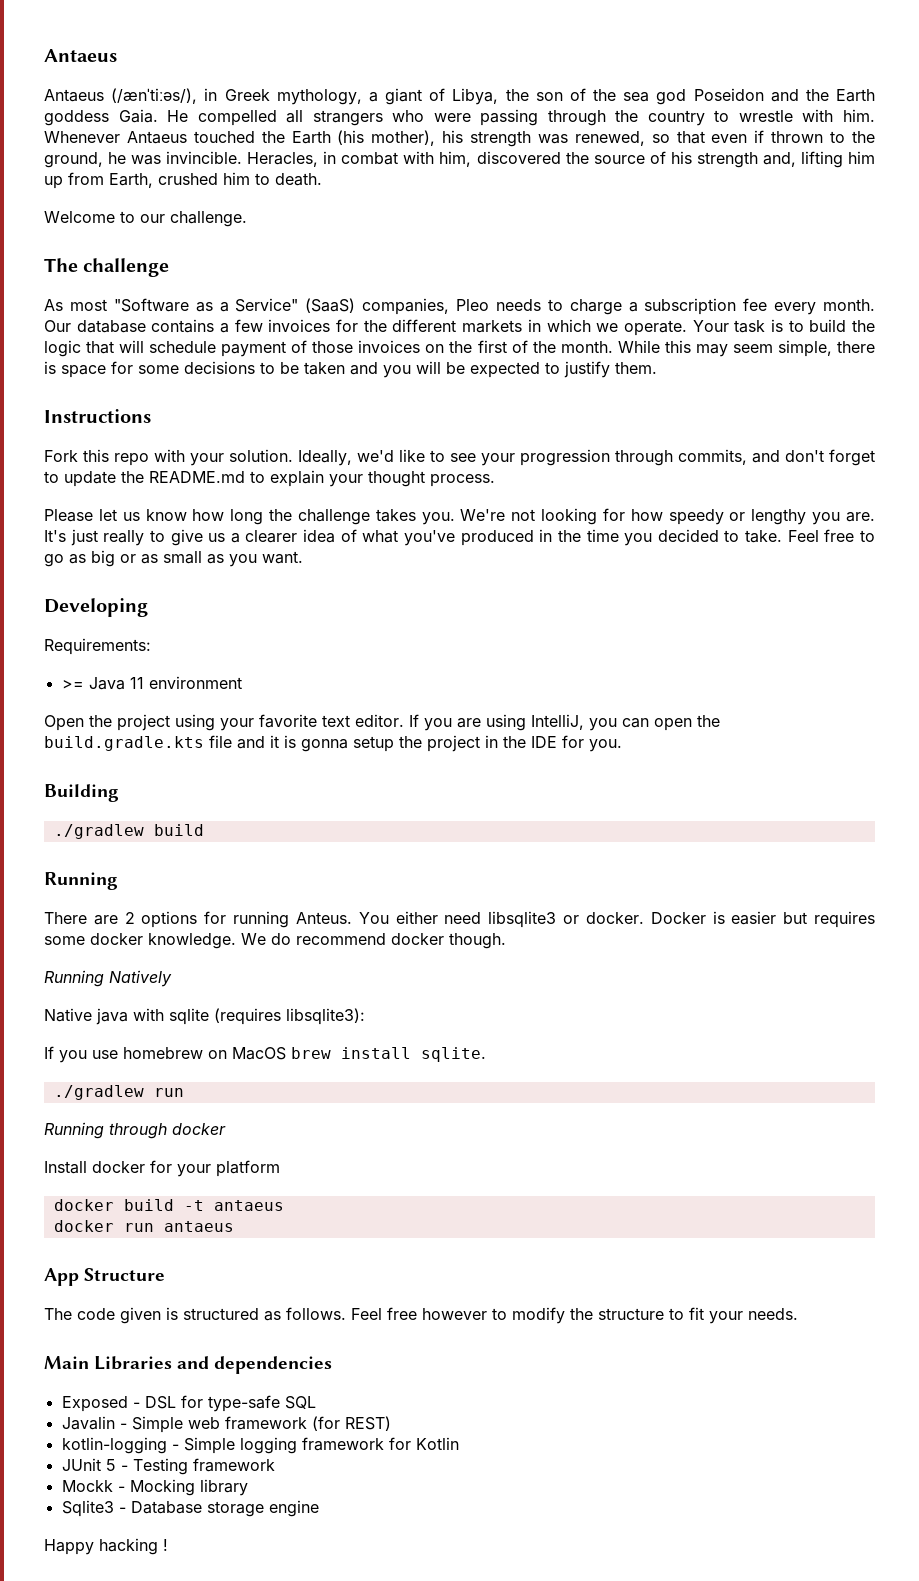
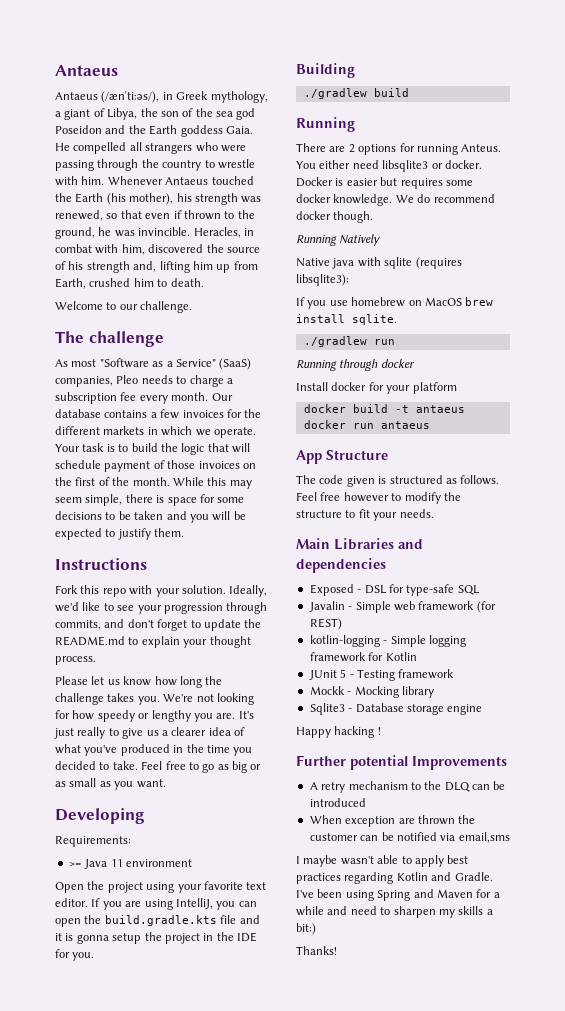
(168, 1545) none -> [296,755,507,770] [309,781,506,793] [309,798,366,807] [309,815,476,827] [309,832,510,843] [296,855,469,867] [296,872,493,884] [296,889,500,901] [296,906,493,918] [296,923,316,935] [296,946,337,955] // Further potential Improvements // A retry mechanism to the DLQ can be introduced // When exception are thrown the customer can be notified via email,sms // I maybe wasn't able to apply best practices regarding Kotlin and Gradle. I've been using Spring and Maven for a while and need to sharpen my skills a bit:) // Thanks!

